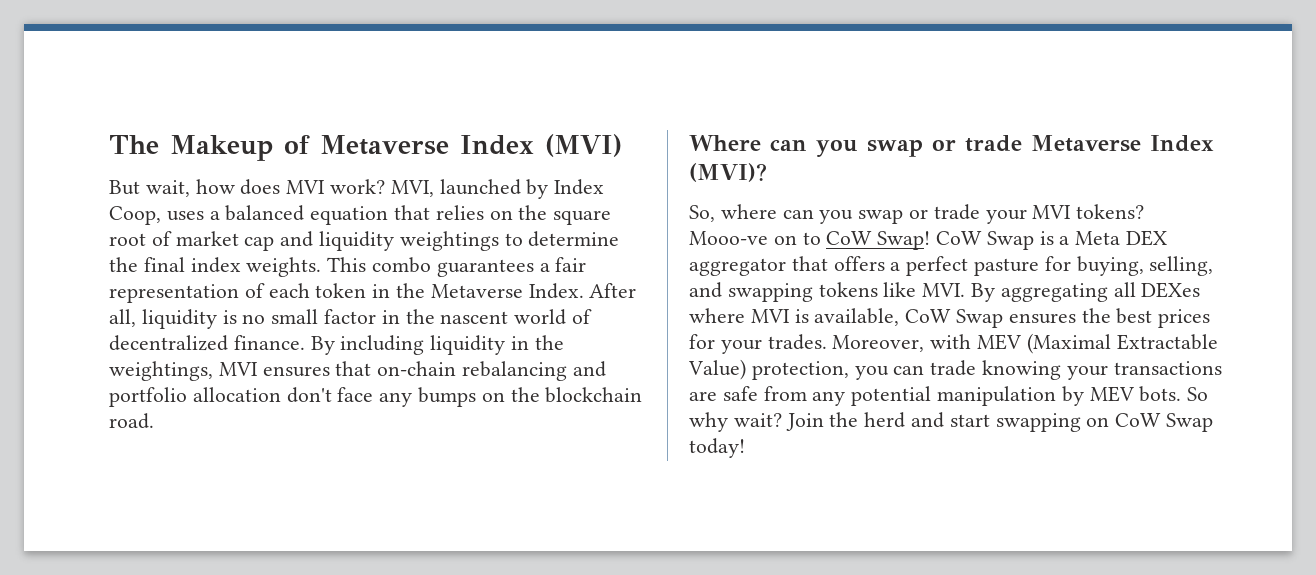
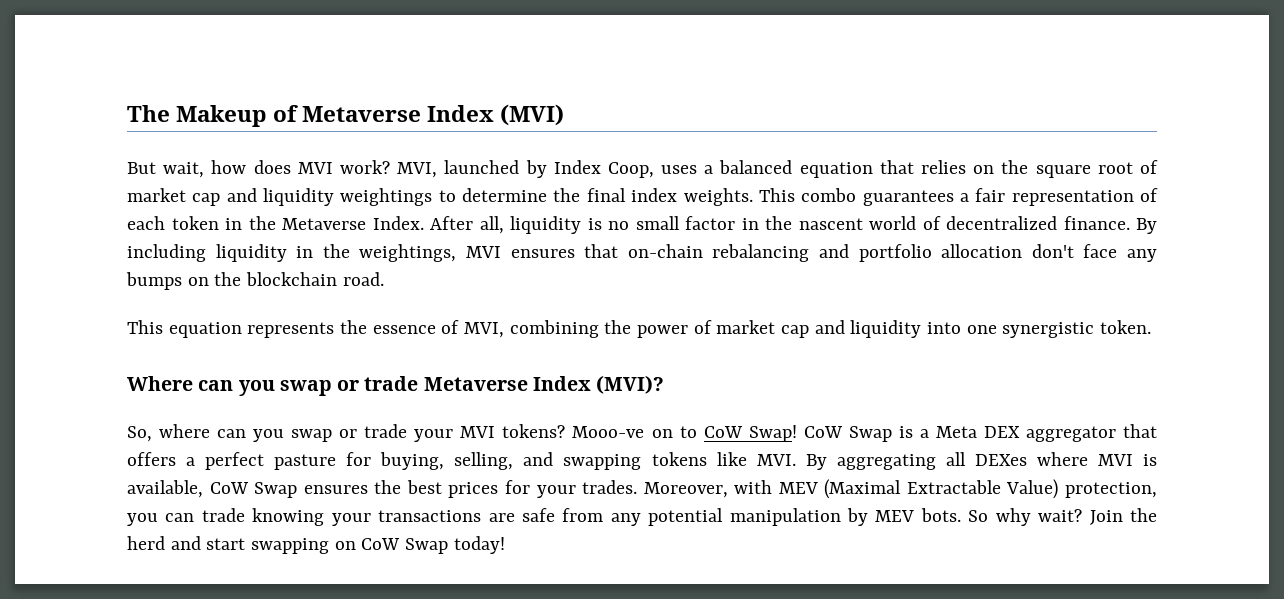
(154, 421) none -> [127,320,1152,338] // This equation represents the essence of MVI, combining the power of market cap and liquidity into one synergistic token.

